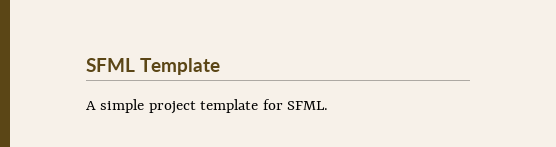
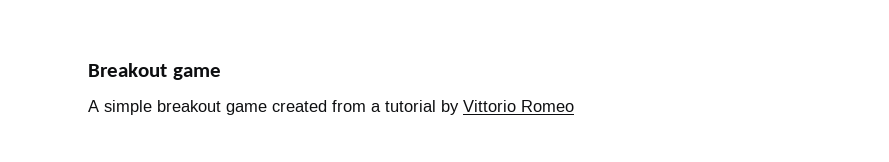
[86,58,220,75] SFML Template -> [88,63,221,80] Breakout game
[148,99,329,114] project template for SFML. -> [157,100,574,115] breakout game created from a tutorial by Vittorio Romeo

